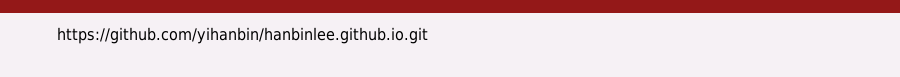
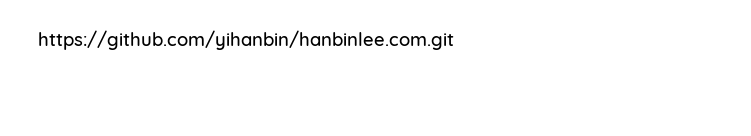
[57,27,428,44] https://github.com/yihanbin/hanbinlee.github.io.git -> [38,30,454,50] https://github.com/yihanbin/hanbinlee.com.git

